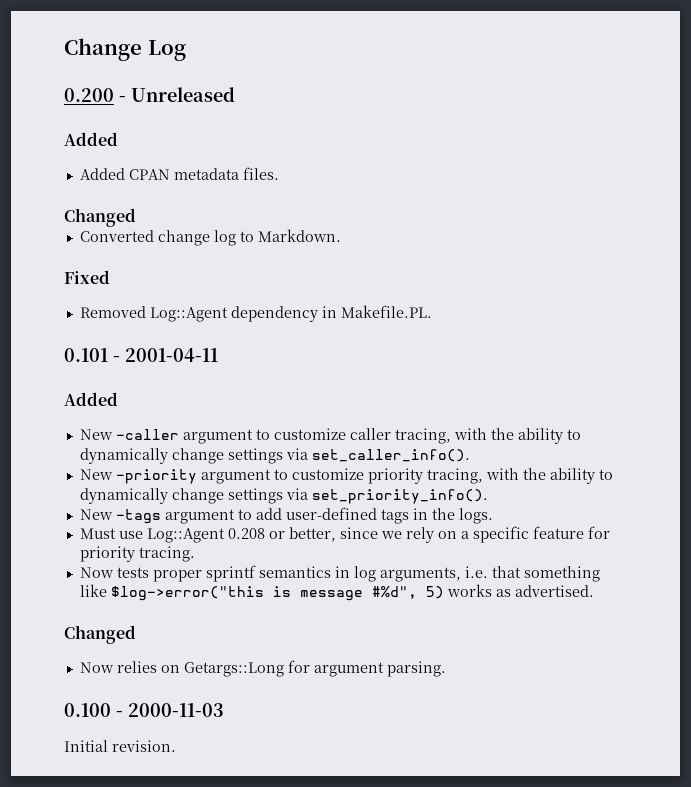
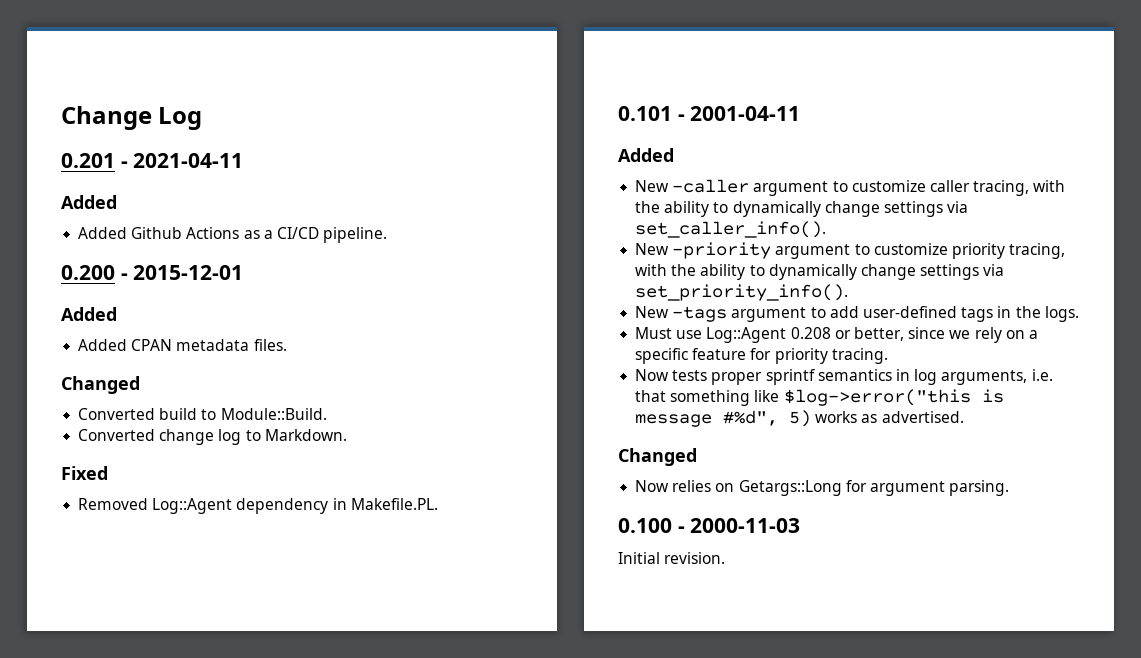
(186, 50) none -> [61,153,244,168] [61,195,117,209] [78,227,388,243] // 0.201 - 2021-04-11 // Added // Added Github Actions as a CI/CD pipeline.
[131,87,235,102] Unreleased -> [133,265,244,280] 2015-12-01
(136, 217) none -> [78,408,327,420] // Converted build to Module::Build.

